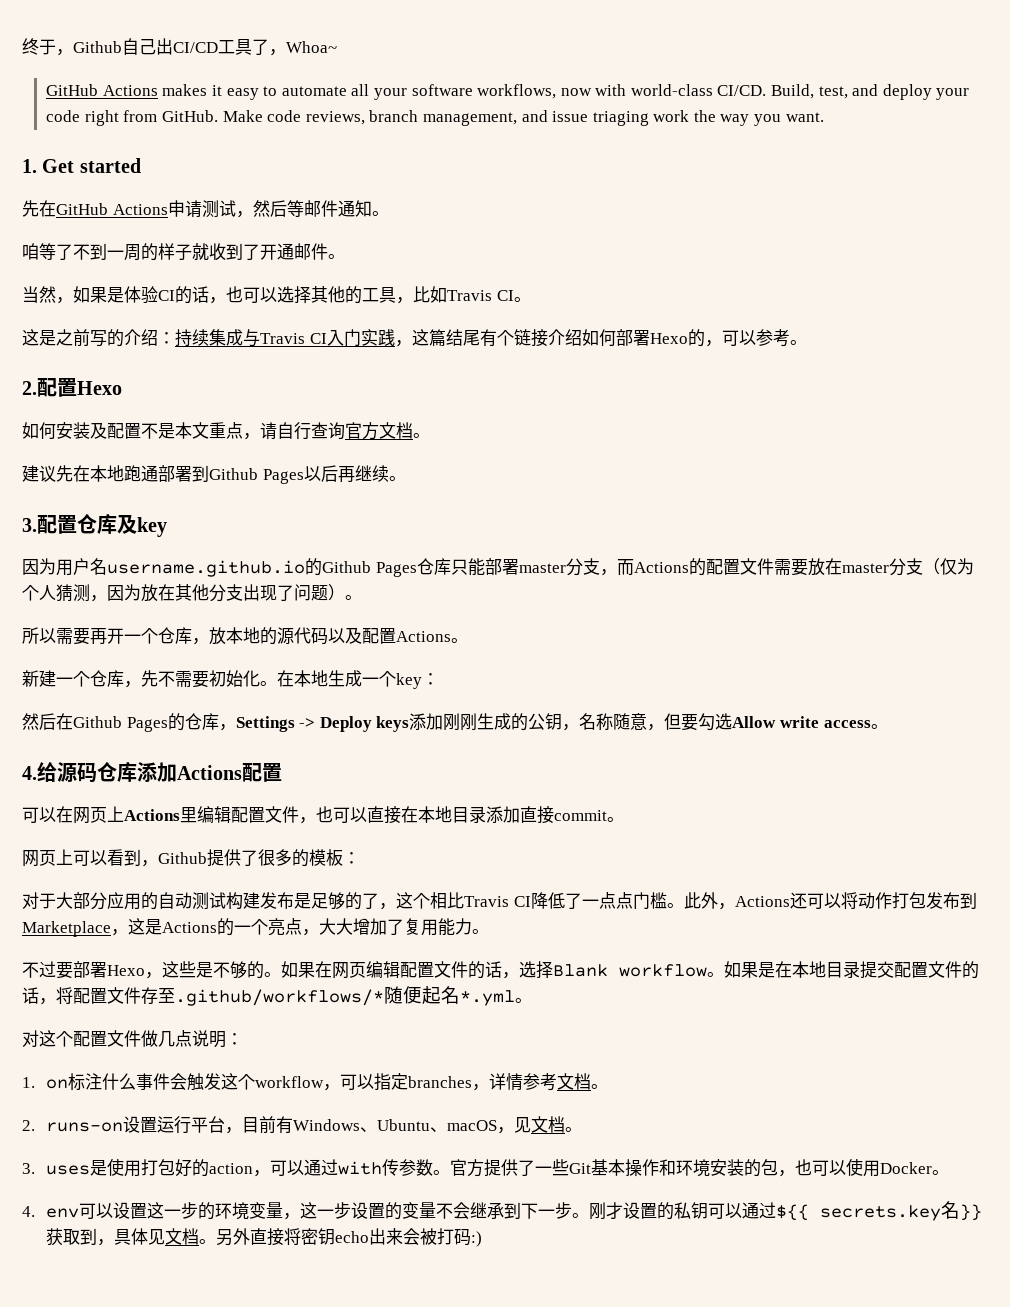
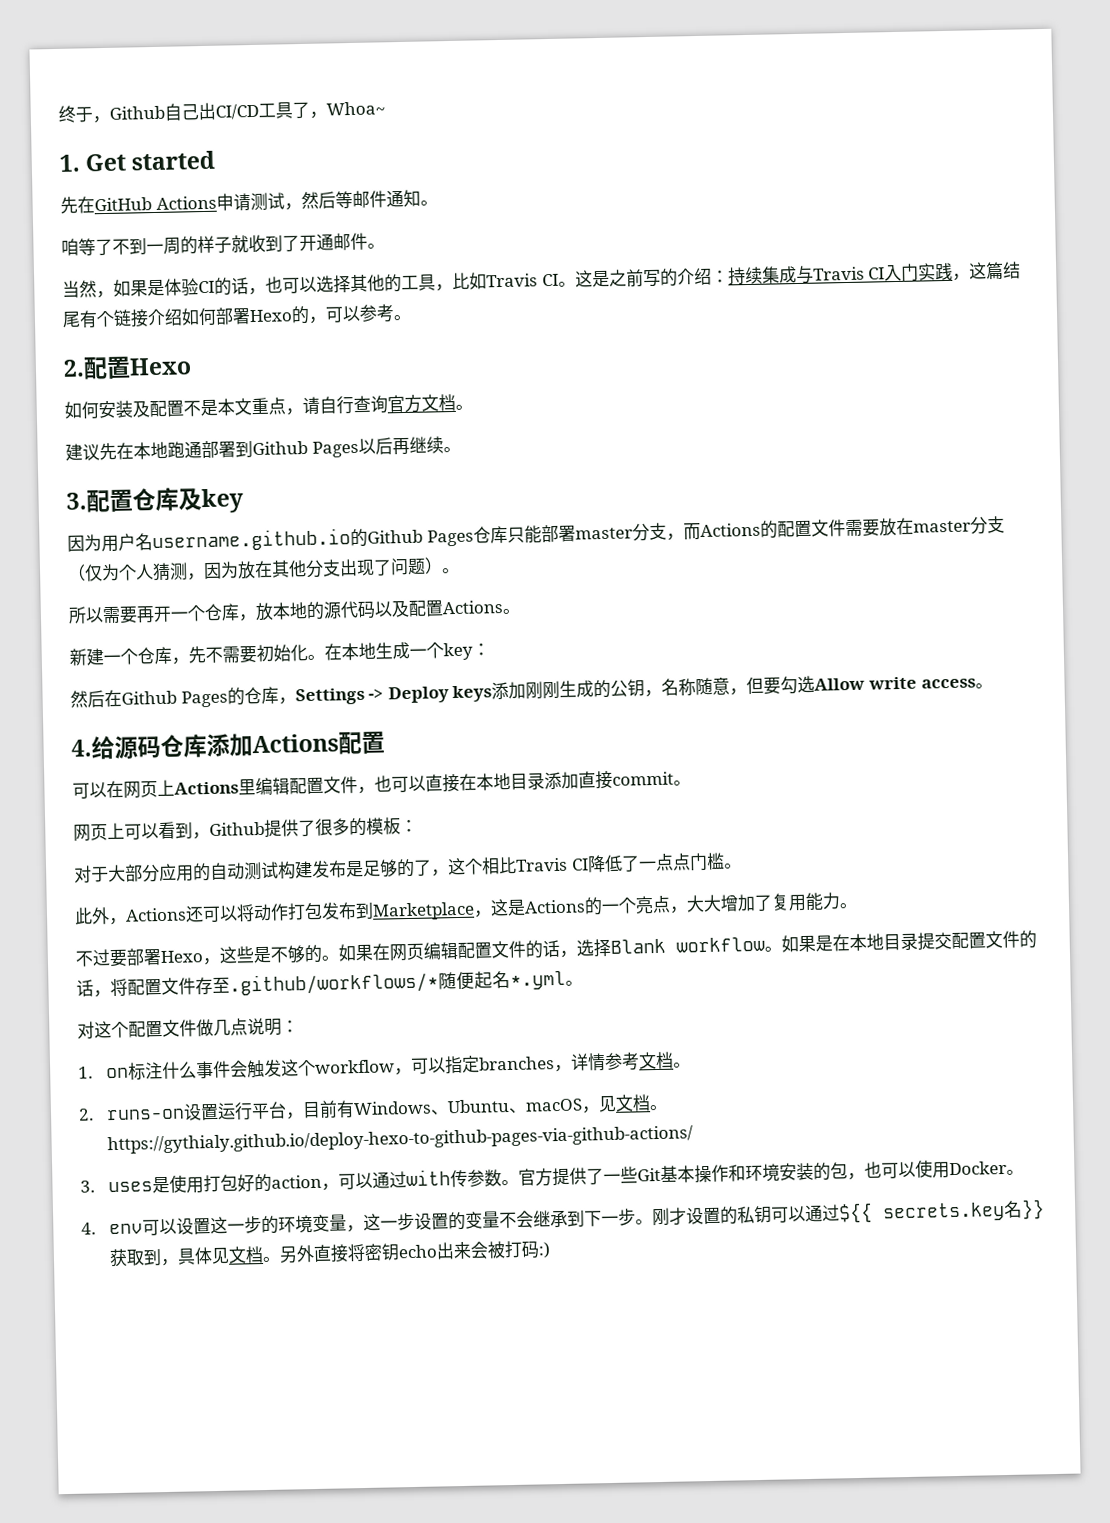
[46,84,970,100] [46,110,824,126] // GitHub Actions makes it easy to automate all your software workflows, now with world-class CI/CD. Build, test, and deploy your code right from GitHub. Make code reviews, branch management, and issue triaging work the way you want. -> (386, 108) none
(531, 299) // -> (576, 284) none
(684, 905) none -> (742, 866) //
(583, 1129) none -> [106,1125,693,1155] https://gythialy.github.io/deploy-hexo-to-github-pages-via-github-actions/

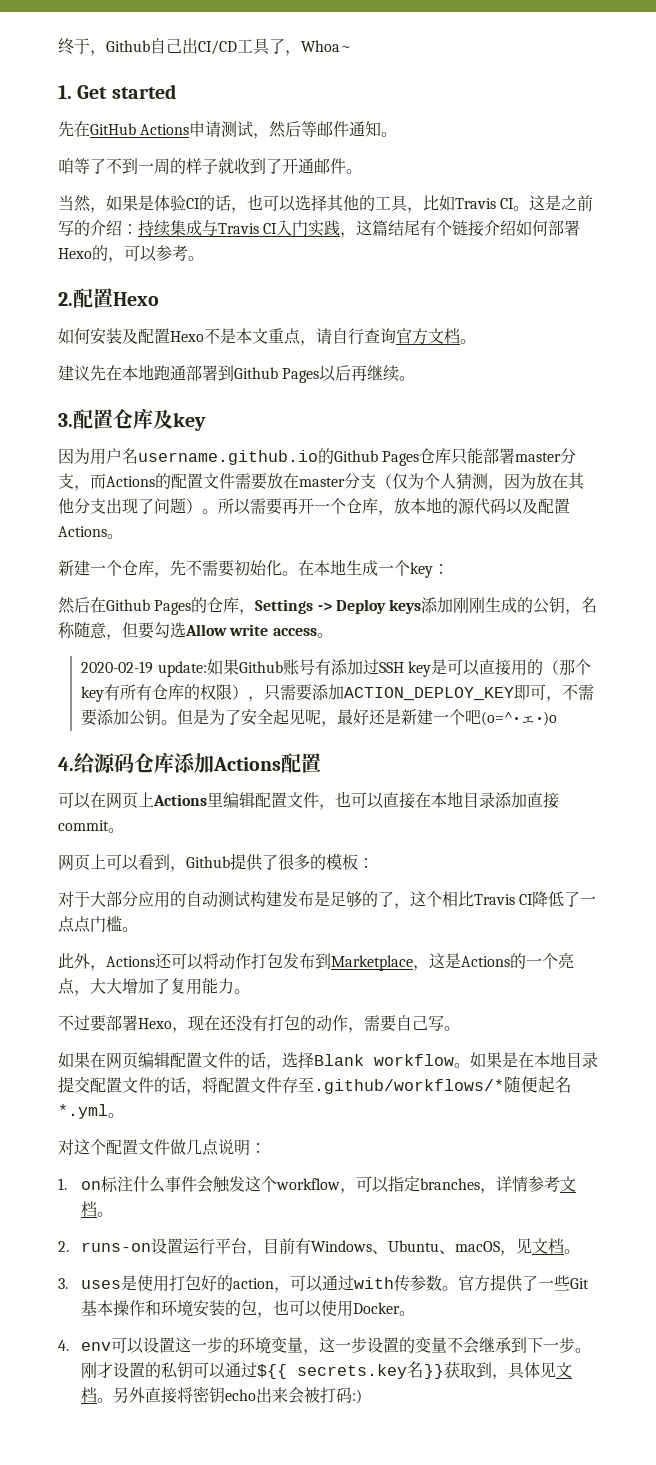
(184, 408) none -> [170,331,204,342] Hexo
(460, 570) // -> (218, 511) none
(993, 686) none -> [81,659,591,677] [81,684,595,702] [81,709,558,727] // 2020-02-19 update:如果Github账号有添加过SSH key是可以直接用的（那个key有所有仓库的权限），只需要添加ACTION_DEPLOY_KEY即可，不需要添加公钥。但是为了安全起见呢，最好还是新建一个吧(o=^•ェ•)o
[219,944,339,964] 这些是不够的。 -> [188,1015,460,1033] 现在还没有打包的动作，需要自己写。 //
[106,1125,693,1155] https://gythialy.github.io/deploy-hexo-to-github-pages-via-github-actions/ -> (581, 1251) none

